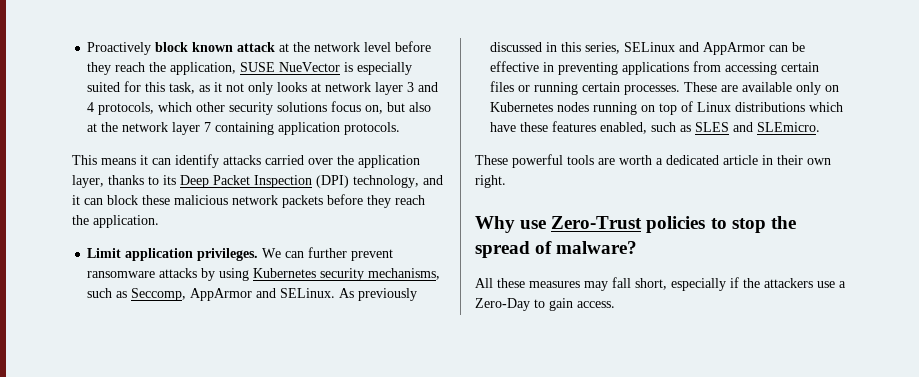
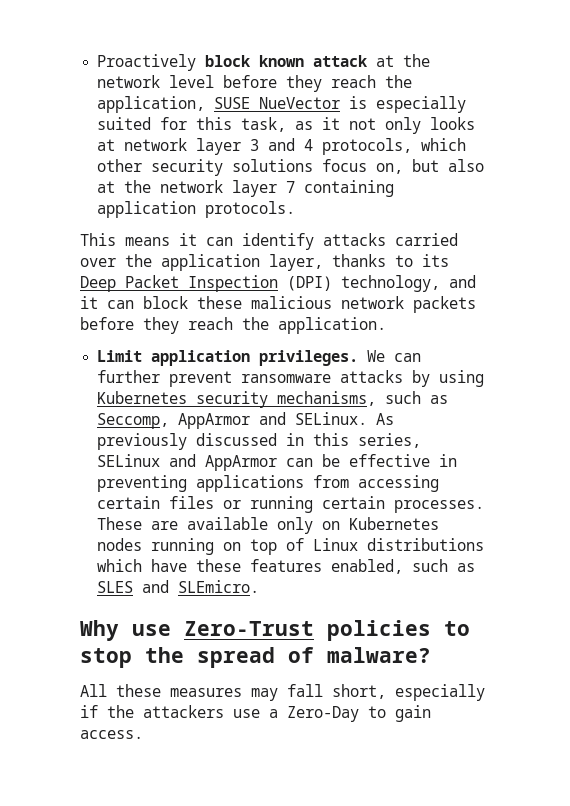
[475,154,831,168] [475,175,506,188] // These powerful tools are worth a dedicated article in their own right. -> (260, 586) none

